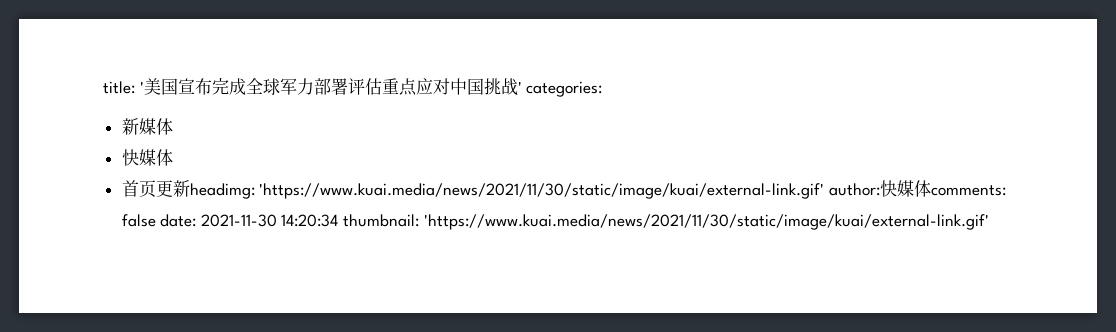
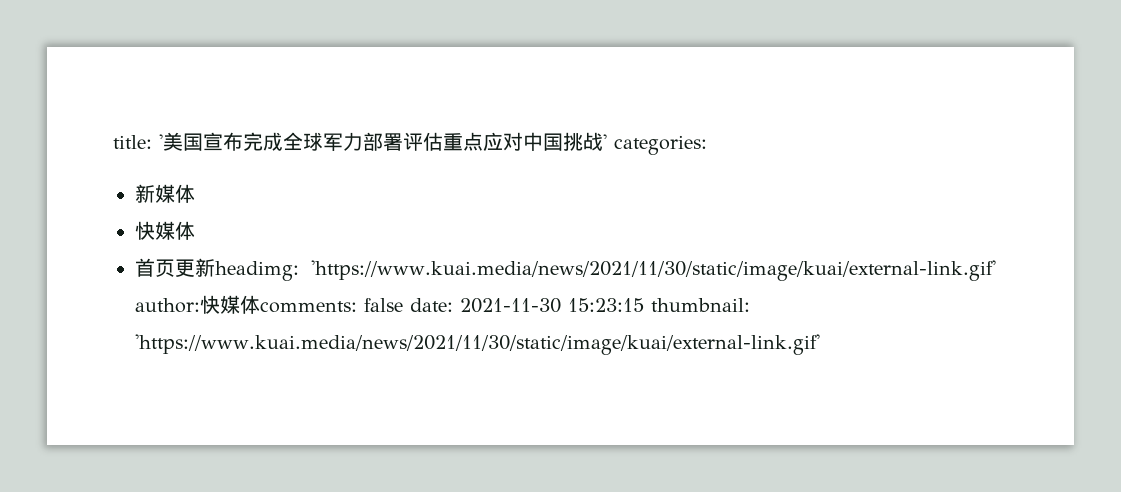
[281,214,339,227] 14:20:34 -> [568,298,644,312] 15:23:15

